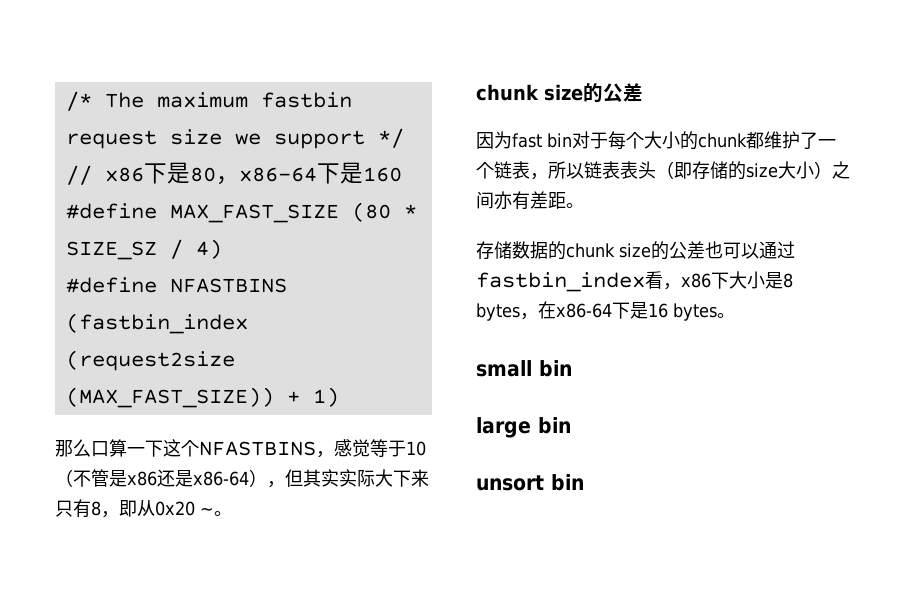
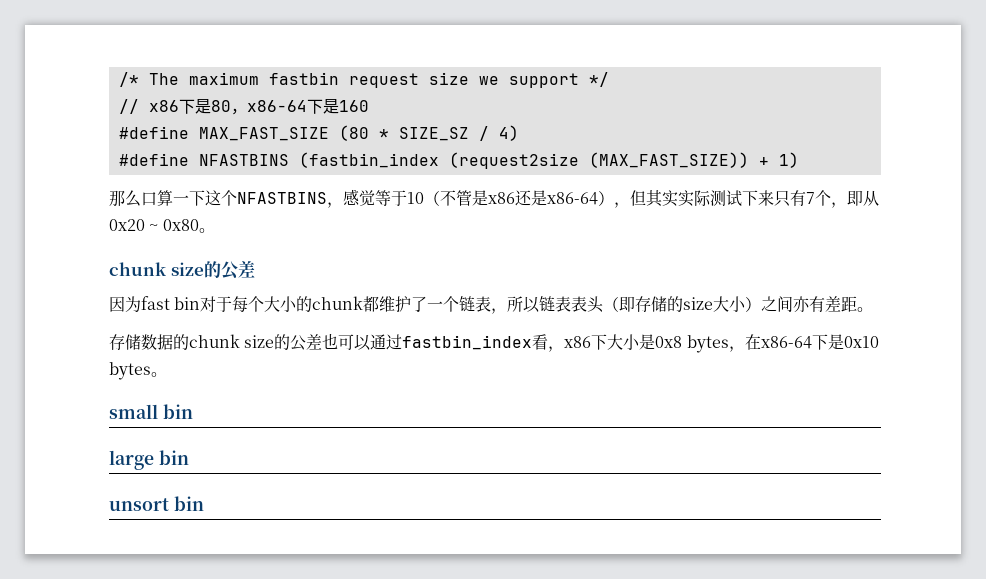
[375,469,393,487] 大 -> [710,190,742,206] 测试
[91,501,101,516] 8 -> [806,190,831,206] 7个
(214, 511) none -> [162,219,199,231] 0x80
[783,273,793,288] 8 -> [655,336,683,348] 0x8
[648,303,668,318] 16 -> [843,336,879,348] 0x10

